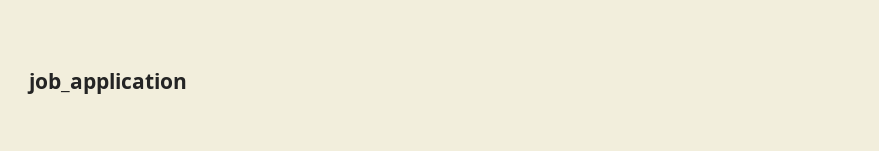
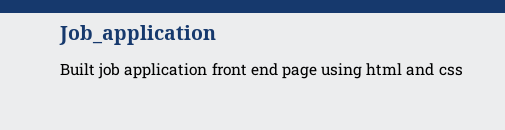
[27,73,187,94] job_application -> [59,25,216,45] [60,63,463,79] Job_application // Built job application front end page using html and css

